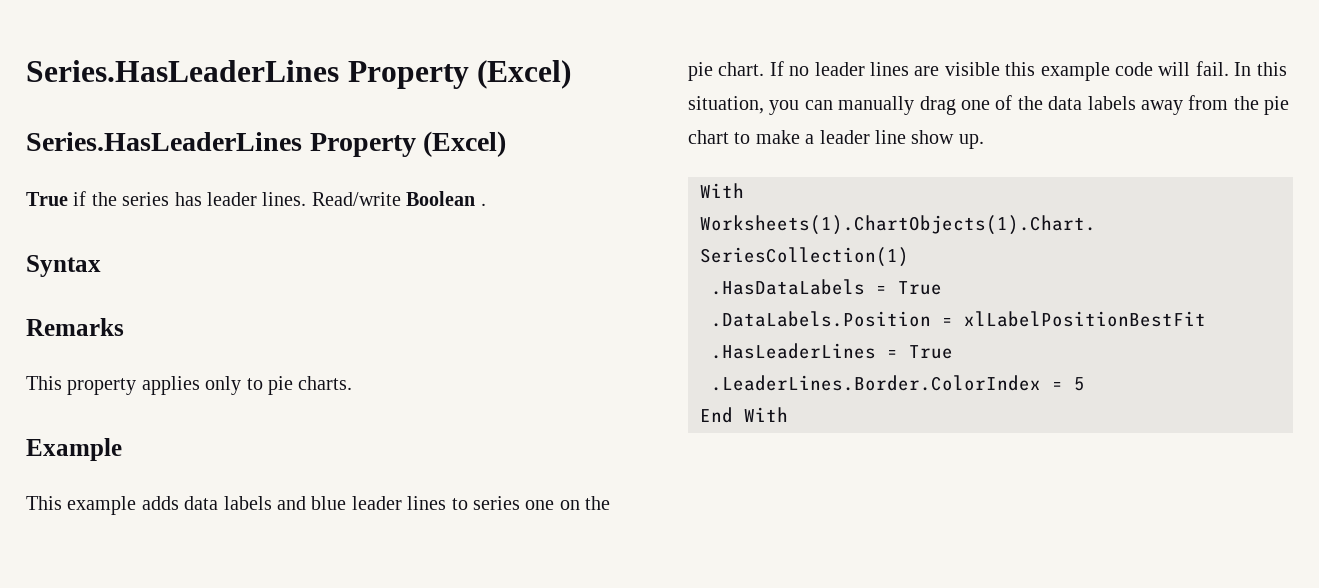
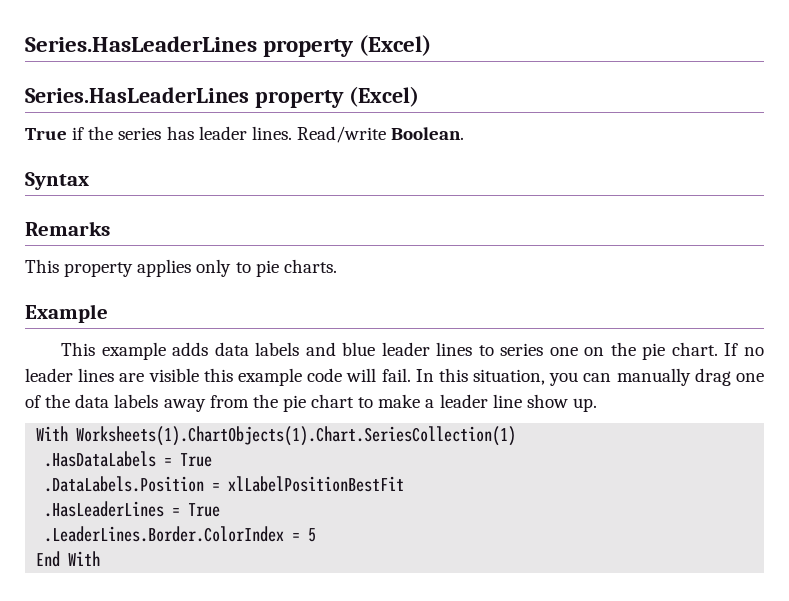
[26,60,469,89] Series.HasLeaderLines Property -> [25,36,354,57] Series.HasLeaderLines property
[309,133,416,157] Property -> [254,90,344,108] property
[406,191,486,206] Boolean . -> [391,127,465,140] Boolean.

